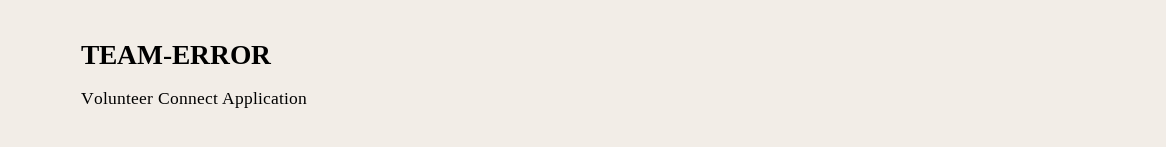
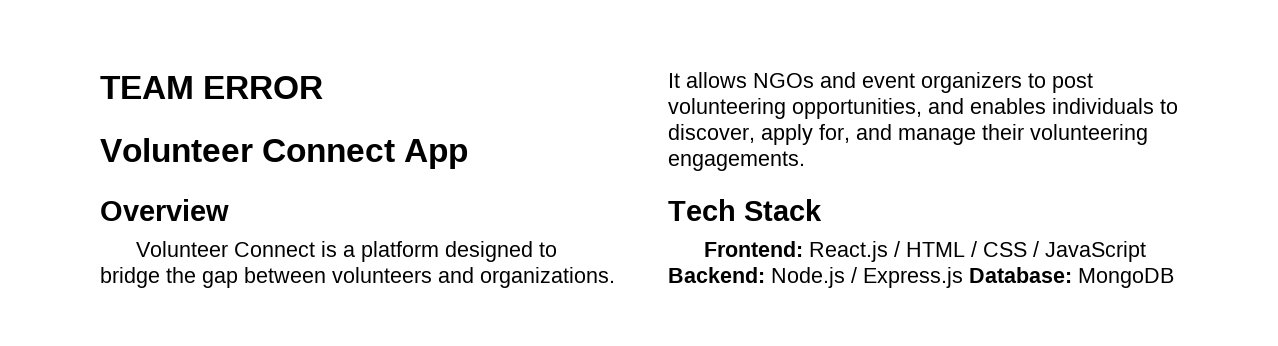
[81,46,272,64] [81,92,308,108] TEAM-ERROR // Volunteer Connect Application -> [100,76,324,99] [100,138,469,169] [100,199,229,221] [135,241,557,262] [100,267,615,288] [668,72,1093,93] [668,98,1178,119] [668,124,1148,145] [668,151,805,171] [668,199,822,221] [703,241,1146,262] [668,267,1174,288] TEAM ERROR // Volunteer Connect App // Overview // Volunteer Connect is a platform designed to bridge the gap between volunteers and organizations. It allows NGOs and event organizers to post volunteering opportunities, and enables individuals to discover, apply for, and manage their volunteering engagements. // Tech Stack // Frontend: React.js / HTML / CSS / JavaScript Backend: Node.js / Express.js Database: MongoDB

